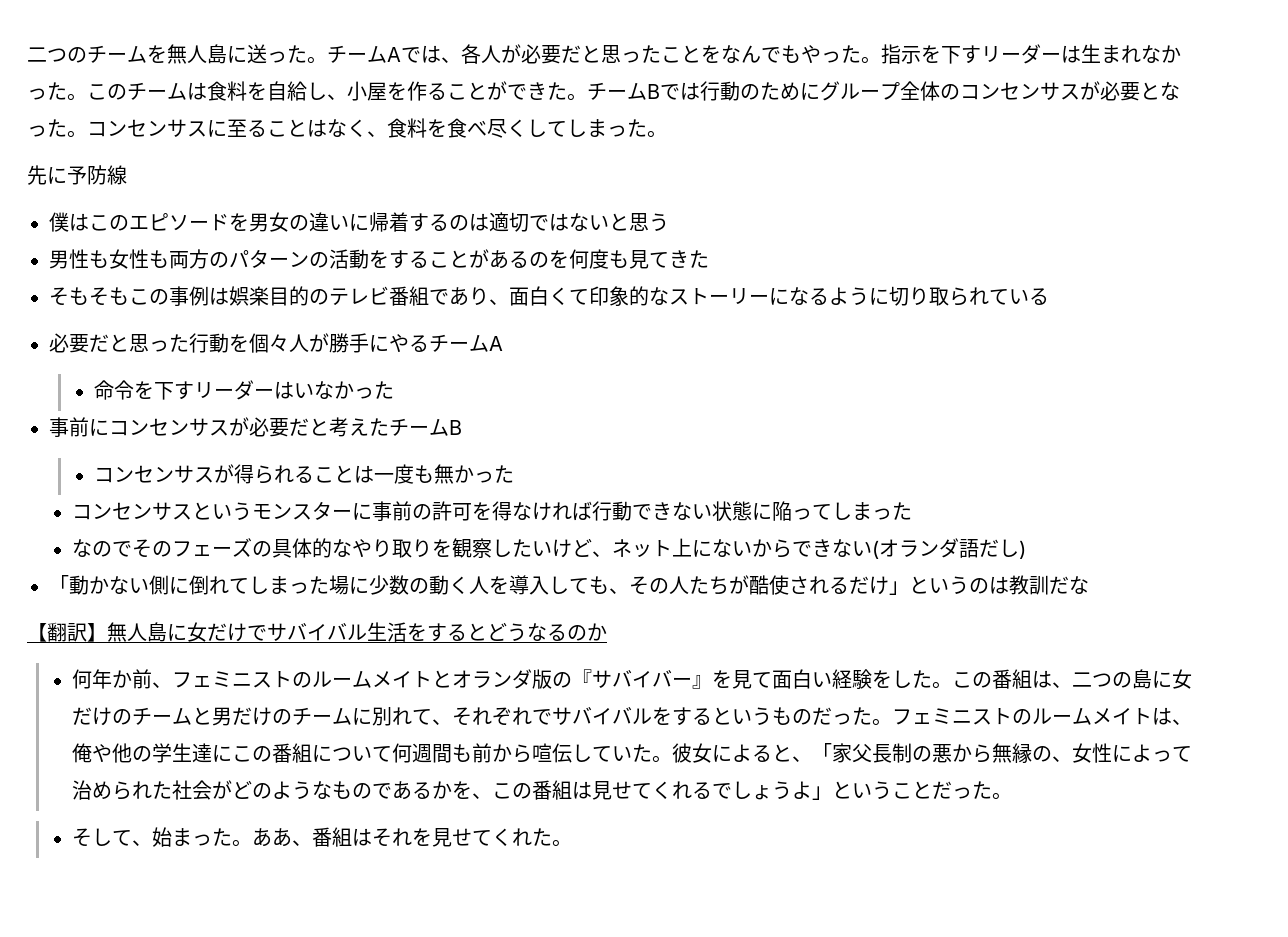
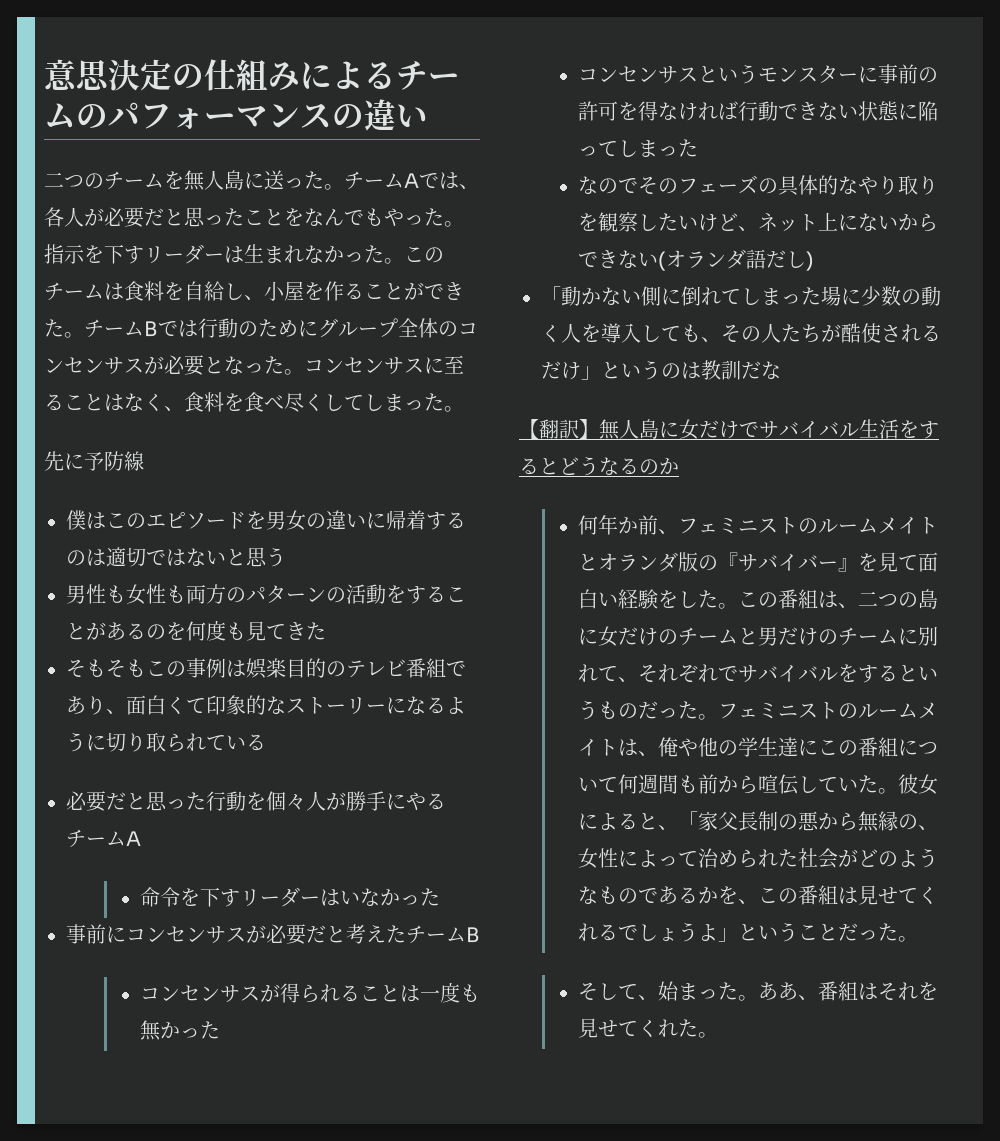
(27, 54) none -> [44,59,460,91] [44,99,428,131] 意思決定の仕組みによるチームのパフォーマンスの違い //

